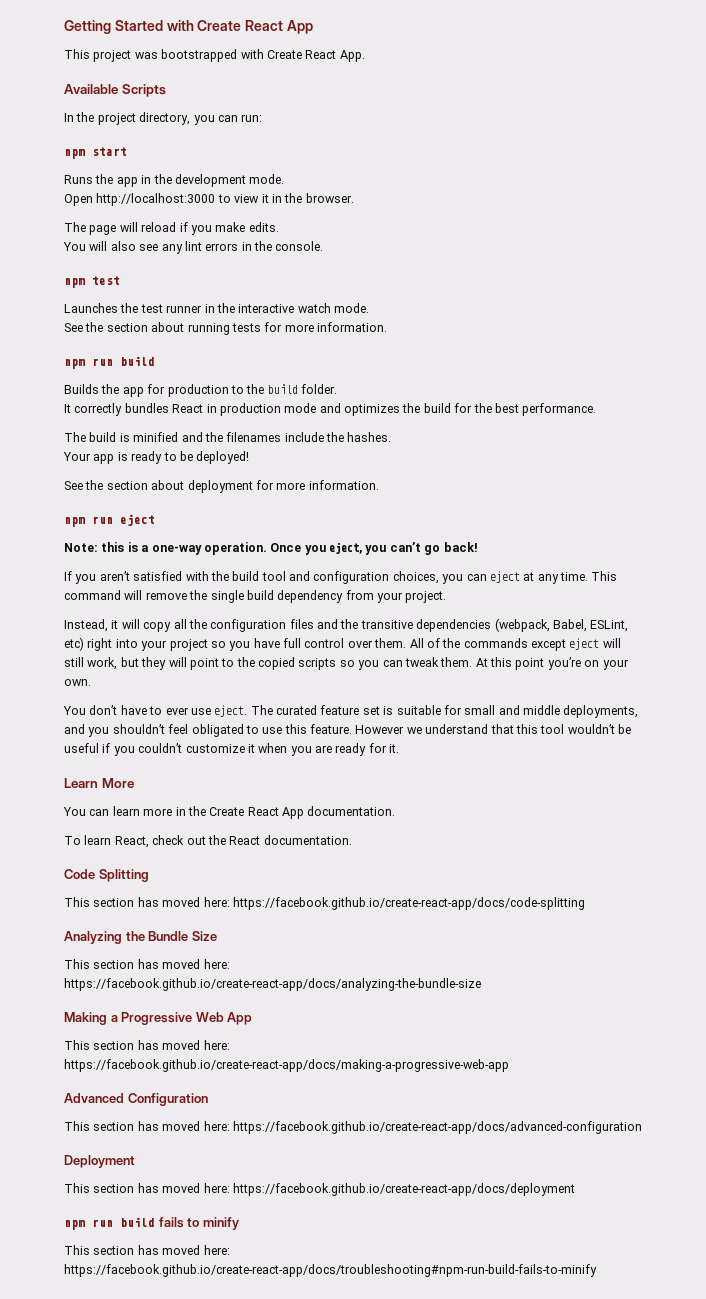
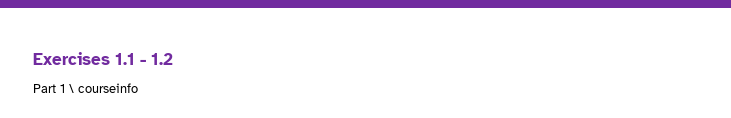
[64,20,313,34] [64,49,365,62] [64,84,166,97] [64,112,263,125] [64,147,127,159] [64,174,285,187] [64,193,354,206] [64,222,279,235] [63,241,324,254] [64,276,120,288] [64,303,369,313] [64,322,387,335] [64,356,155,369] [64,384,337,397] [64,403,597,416] [64,432,392,442] [63,451,250,464] [64,480,379,493] [64,514,155,527] [64,542,478,555] [64,571,618,584] [64,590,447,603] [64,618,629,632] [64,637,621,651] [64,657,629,670] [64,679,91,686] [63,705,639,718] [64,724,631,737] [64,743,400,756] [64,778,135,788] [63,806,396,819] [64,835,352,848] [64,869,149,882] [64,897,585,910] [64,931,217,944] [64,959,230,969] [64,978,481,991] [64,1012,253,1025] [64,1040,230,1050] [64,1059,509,1072] [64,1093,208,1106] [64,1121,642,1134] [64,1155,135,1168] [64,1183,575,1196] [64,1217,239,1230] [64,1245,230,1255] [64,1264,597,1277] Getting Started with Create React App // This project was bootstrapped with Create React App. // Available Scripts // In the project directory, you can run: // npm start // Runs the app in the development mode. // Open http://localhost:3000 to view it in the browser. // The page will reload if you make edits. // You will also see any lint errors in the console. // npm test // Launches the test runner in the interactive watch mode. // See the section about running tests for more information. // npm run build // Builds the app for production to the build folder. // It correctly bundles React in production mode and optimizes the build for the best performance. // The build is minified and the filenames include the hashes. // Your app is ready to be deployed! // See the section about deployment for more information. // npm run eject // Note: this is a one-way operation. Once you eject, you can’t go back! // If you aren’t satisfied with the build tool and configuration choices, you can eject at any time. This command will remove the single build dependency from your project. // Instead, it will copy all the configuration files and the transitive dependencies (webpack, Babel, ESLint, etc) right into your project so you have full control over them. All of the commands except eject will still work, but they will point to the copied scripts so you can tweak them. At this point you’re on your own. // You don’t have to ever use eject. The curated feature set is suitable for small and middle deployments, and you shouldn’t feel obligated to use this feature. However we understand that this tool wouldn’t be useful if you couldn’t customize it when you are ready for it. // Learn More // You can learn more in the Create React App documentation. // To learn React, check out the React documentation. // Code Splitting // This section has moved here: https://facebook.github.io/create-react-app/docs/code-splitting // Analyzing the Bundle Size // This section has moved here: https://facebook.github.io/create-react-app/docs/analyzing-the-bundle-size // Making a Progressive Web App // This section has moved here: https://facebook.github.io/create-react-app/docs/making-a-progressive-web-app // Advanced Configuration // This section has moved here: https://facebook.github.io/create-react-app/docs/advanced-configuration // Deployment // This section has moved here: https://facebook.github.io/create-react-app/docs/deployment // npm run build fails to minify // This section has moved here: https://facebook.github.io/create-react-app/docs/troubleshooting#npm-run-build-fails-to-minify -> [33,52,173,65] [33,83,138,93] Exercises 1.1 - 1.2 // Part 1 \ courseinfo

